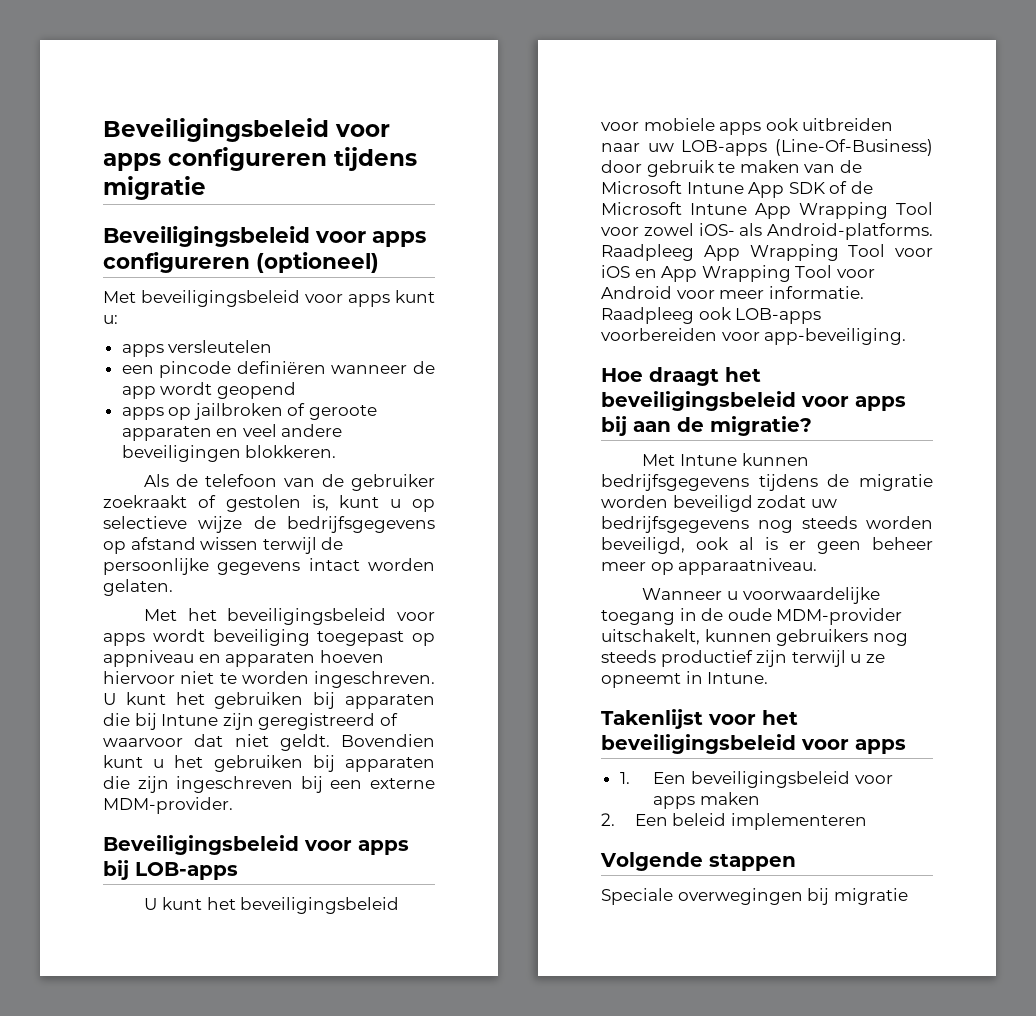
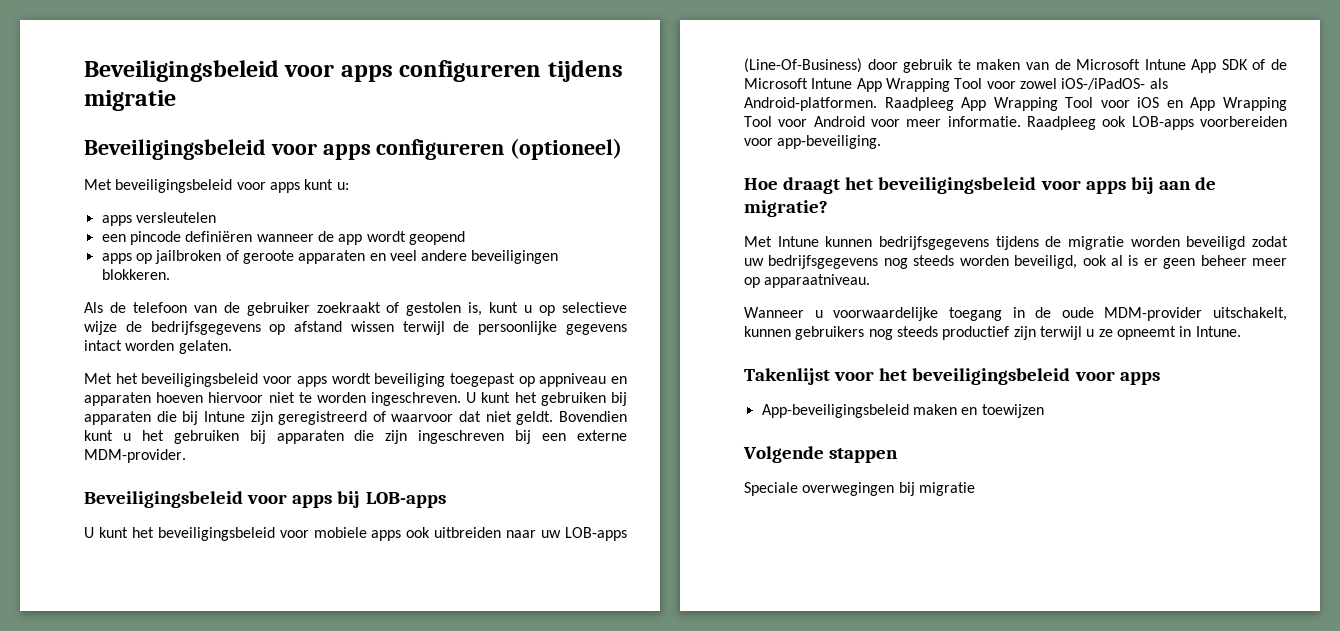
[698,223,933,240] iOS- als Android-platforms. -> [1061,78,1168,90] [744,97,877,111] iOS-/iPadOS- als Android-platformen.
[619,771,893,788] [653,792,761,809] [601,813,867,830] 1. Een beveiligingsbeleid voor apps maken // 2. Een beleid implementeren -> [761,404,1044,418] App-beveiligingsbeleid maken en toewijzen

